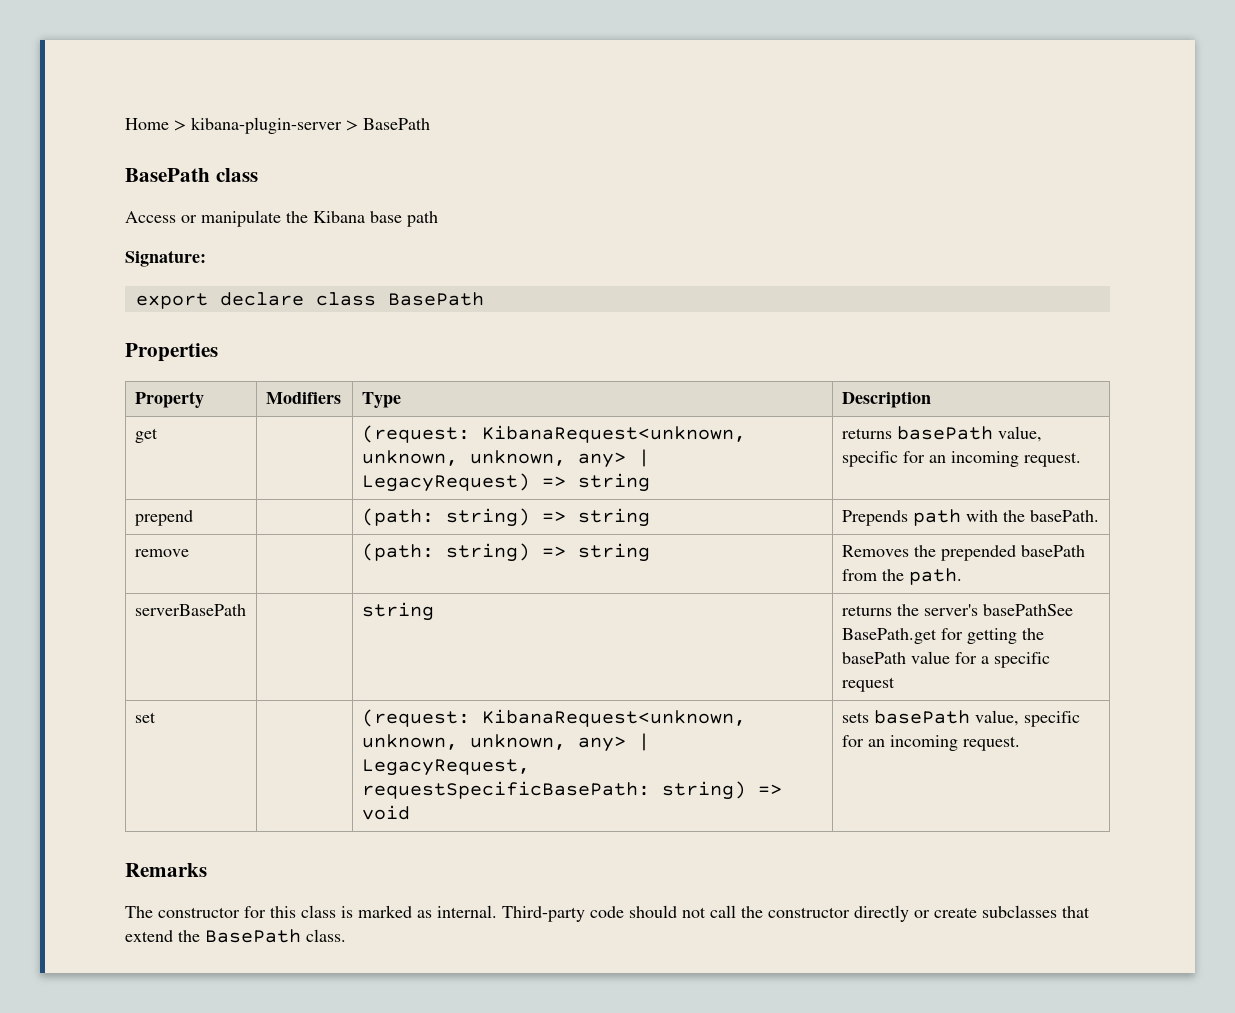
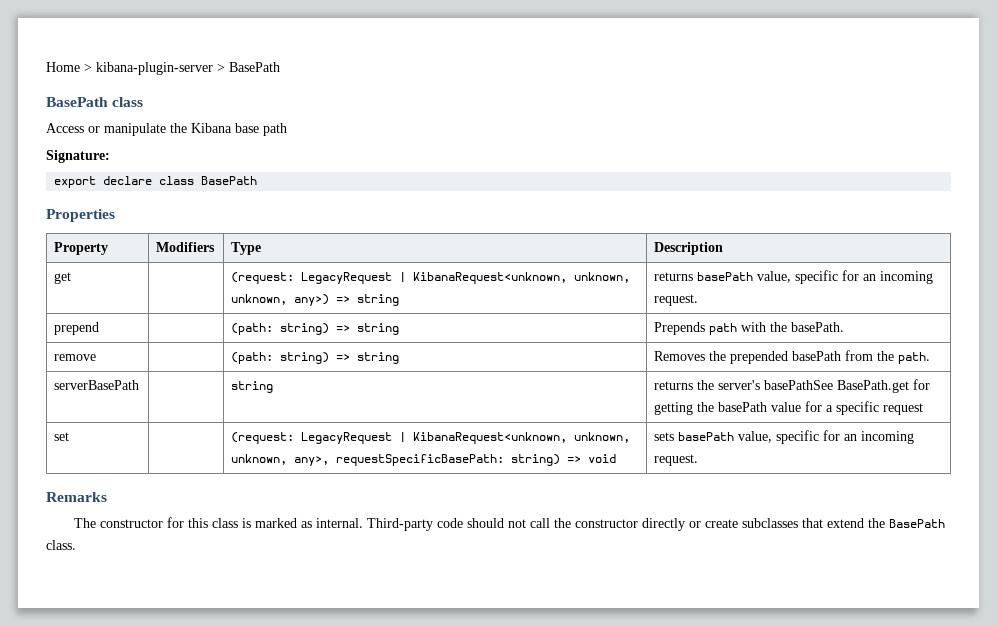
[481,425,746,443] [361,449,650,468] [361,473,530,492] KibanaRequest<unknown, unknown, unknown, any> | LegacyRequest) -> [301,272,631,284] [231,294,330,306] LegacyRequest | KibanaRequest<unknown, unknown, unknown, any>)
[481,709,746,727] [361,733,650,752] [361,759,530,776] KibanaRequest<unknown, unknown, unknown, any> | LegacyRequest, -> [301,432,631,444] [231,454,330,466] LegacyRequest | KibanaRequest<unknown, unknown, unknown, any>,

